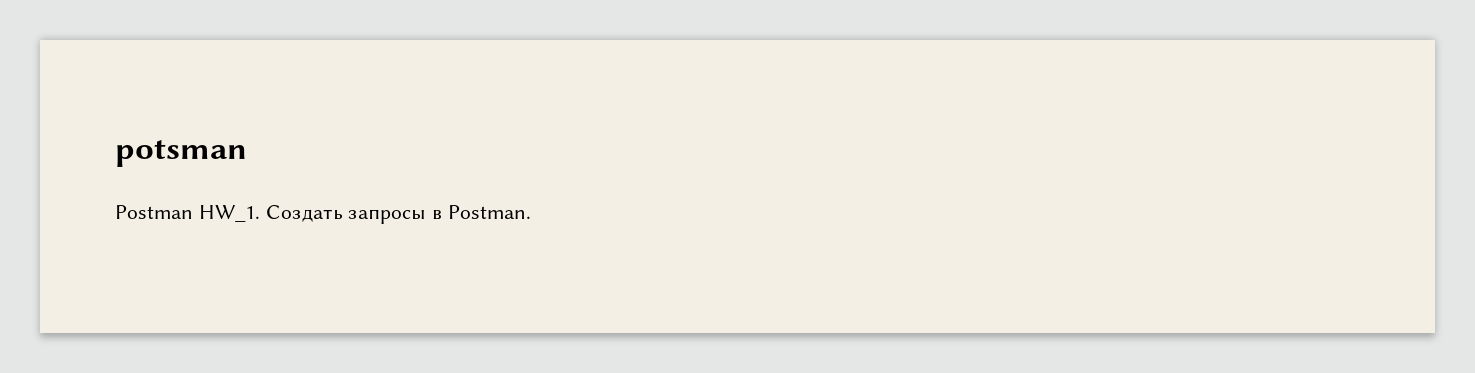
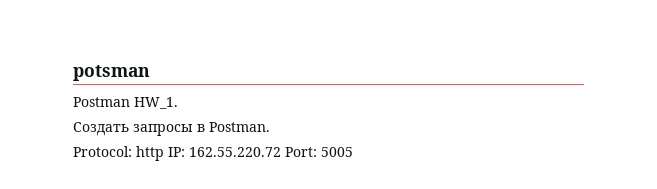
(260, 213) none -> (178, 103) //
(532, 212) none -> [73,146,353,161] // Protocol: http IP: 162.55.220.72 Port: 5005

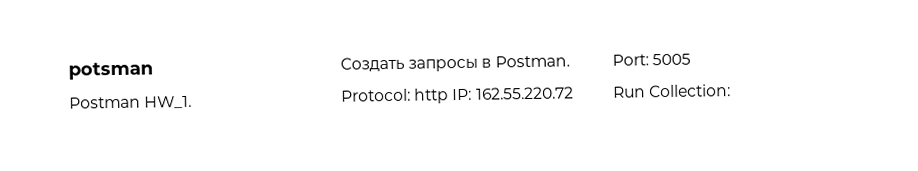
(353, 152) none -> [613,84,732,98] // Run Collection:

